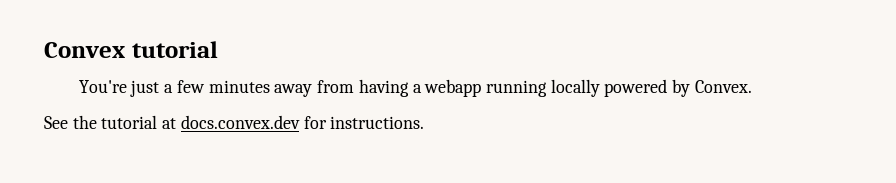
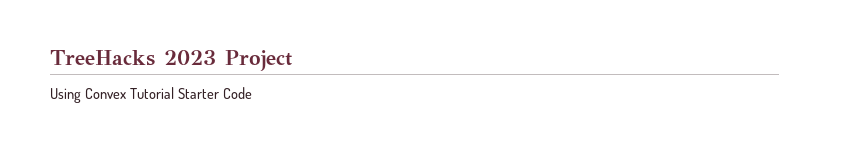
[44,41,218,58] [78,79,752,97] [44,115,425,129] Convex tutorial // You're just a few minutes away from having a webapp running locally powered by Convex. // See the tutorial at docs.convex.dev for instructions. -> [50,50,292,71] [50,87,252,103] TreeHacks 2023 Project // Using Convex Tutorial Starter Code

